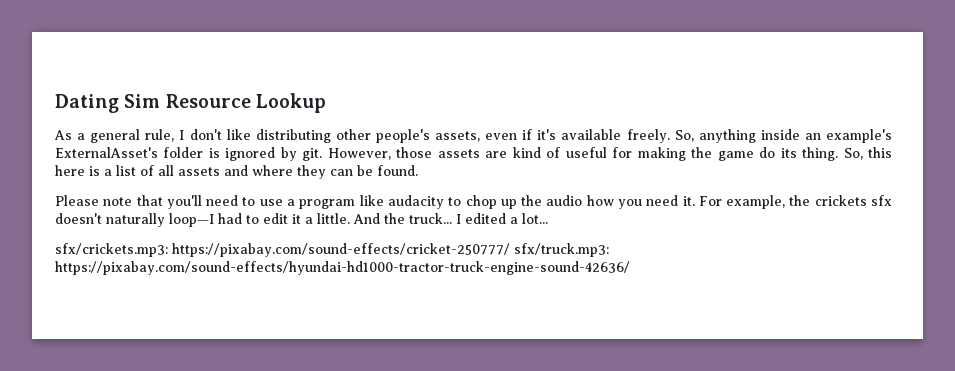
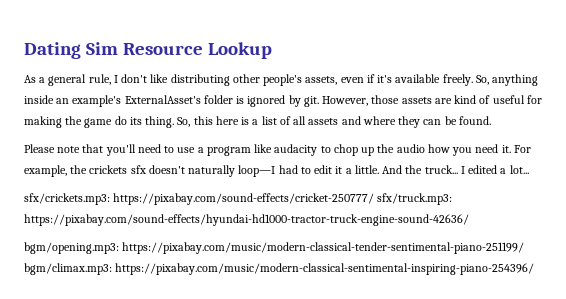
(630, 268) none -> [24,242,525,254] [24,263,535,275] // bgm/opening.mp3: https://pixabay.com/music/modern-classical-tender-sentimental-piano-251199/ bgm/climax.mp3: https://pixabay.com/music/modern-classical-sentimental-inspiring-piano-254396/

